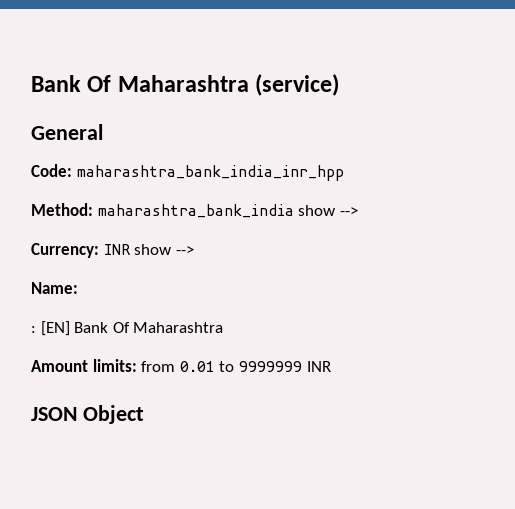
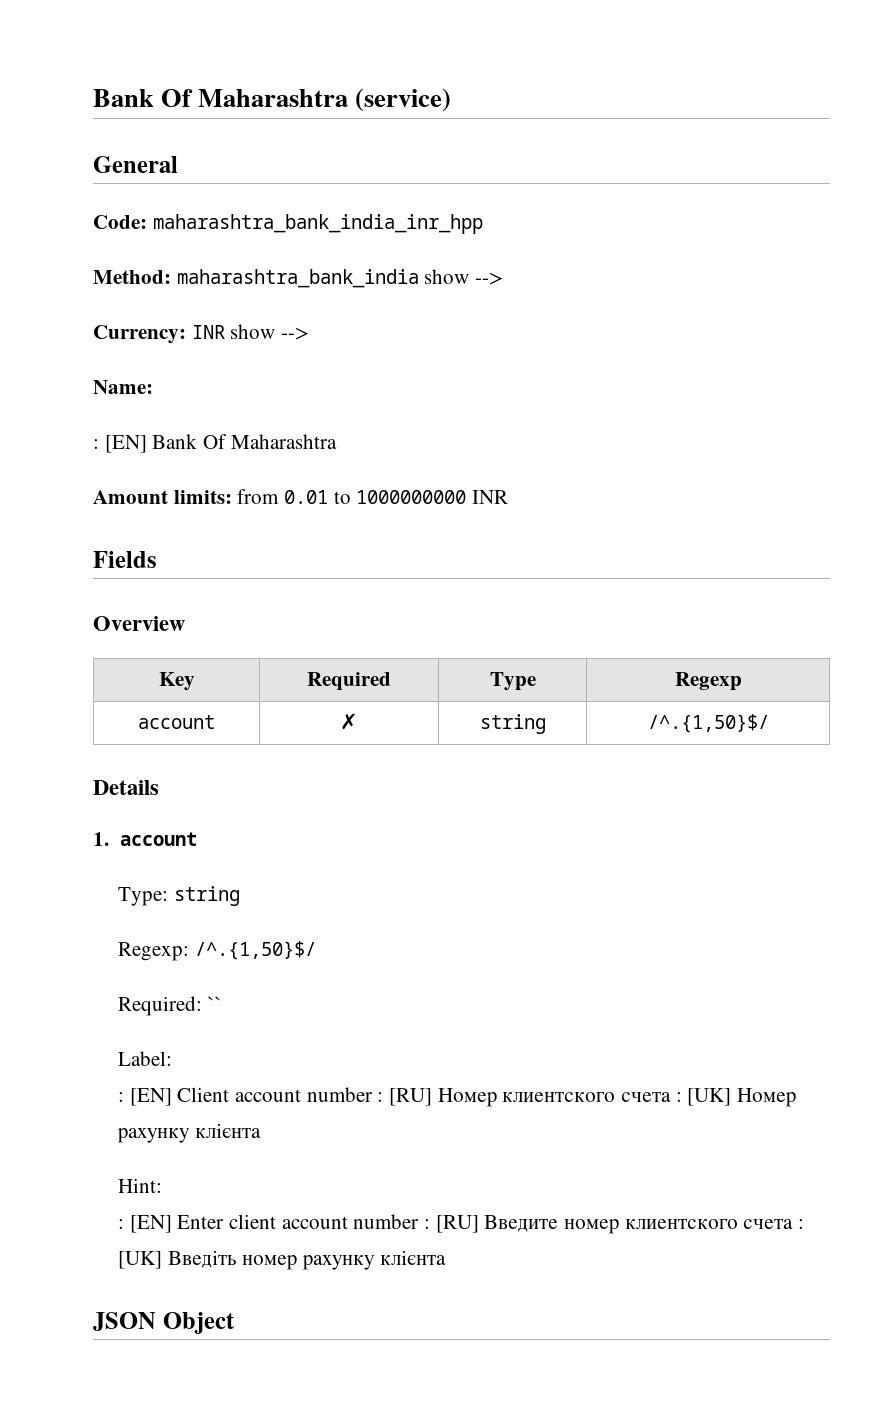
[238,361,331,372] 9999999 INR -> [356,490,509,504] [93,551,157,568] [93,616,185,631] [158,672,195,691] [307,672,391,691] [489,672,536,691] [674,672,742,691] [138,715,215,729] [340,713,358,730] [479,714,546,734] [647,714,769,733] [93,780,159,795] [93,832,197,846] [117,886,240,906] [117,941,316,961] [117,996,222,1016] [117,1051,172,1066] [117,1087,796,1107] [116,1123,261,1143] [117,1178,162,1193] [117,1214,804,1234] [117,1250,446,1270] 1000000000 INR // Fields // Overview // Key | Required | Type | Regexp // account | ✗ | string | /^.{1,50}$/ // Details // 1. account // Type: string // Regexp: /^.{1,50}$/ // Required: `` // Label: // : [EN] Client account number : [RU] Номер клиентского счета : [UK] Номер рахунку клієнта // Hint: // : [EN] Enter client account number : [RU] Введите номер клиентского счета : [UK] Введіть номер рахунку клієнта

